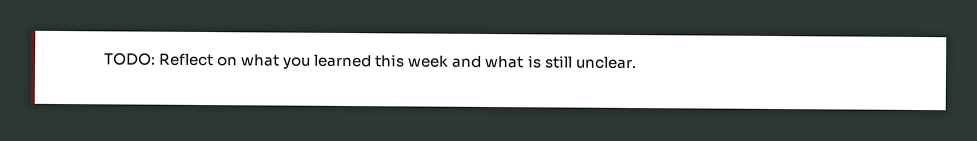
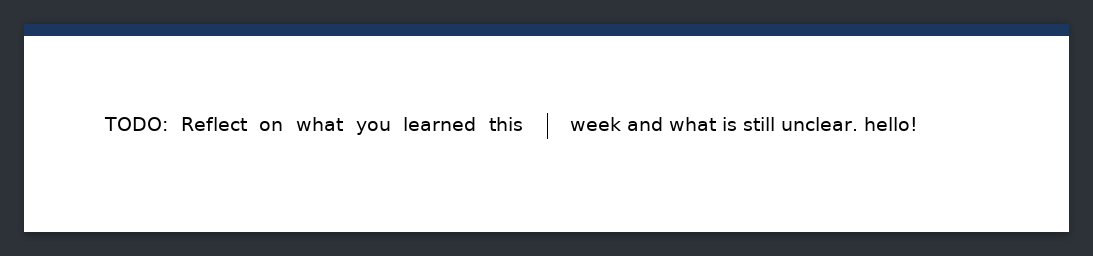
(637, 63) none -> [863,117,918,131] hello!

